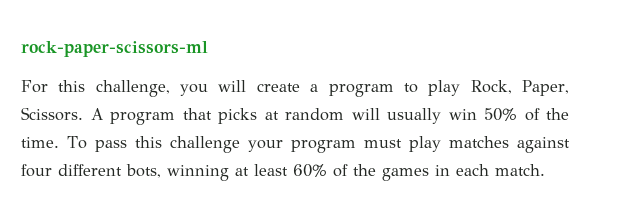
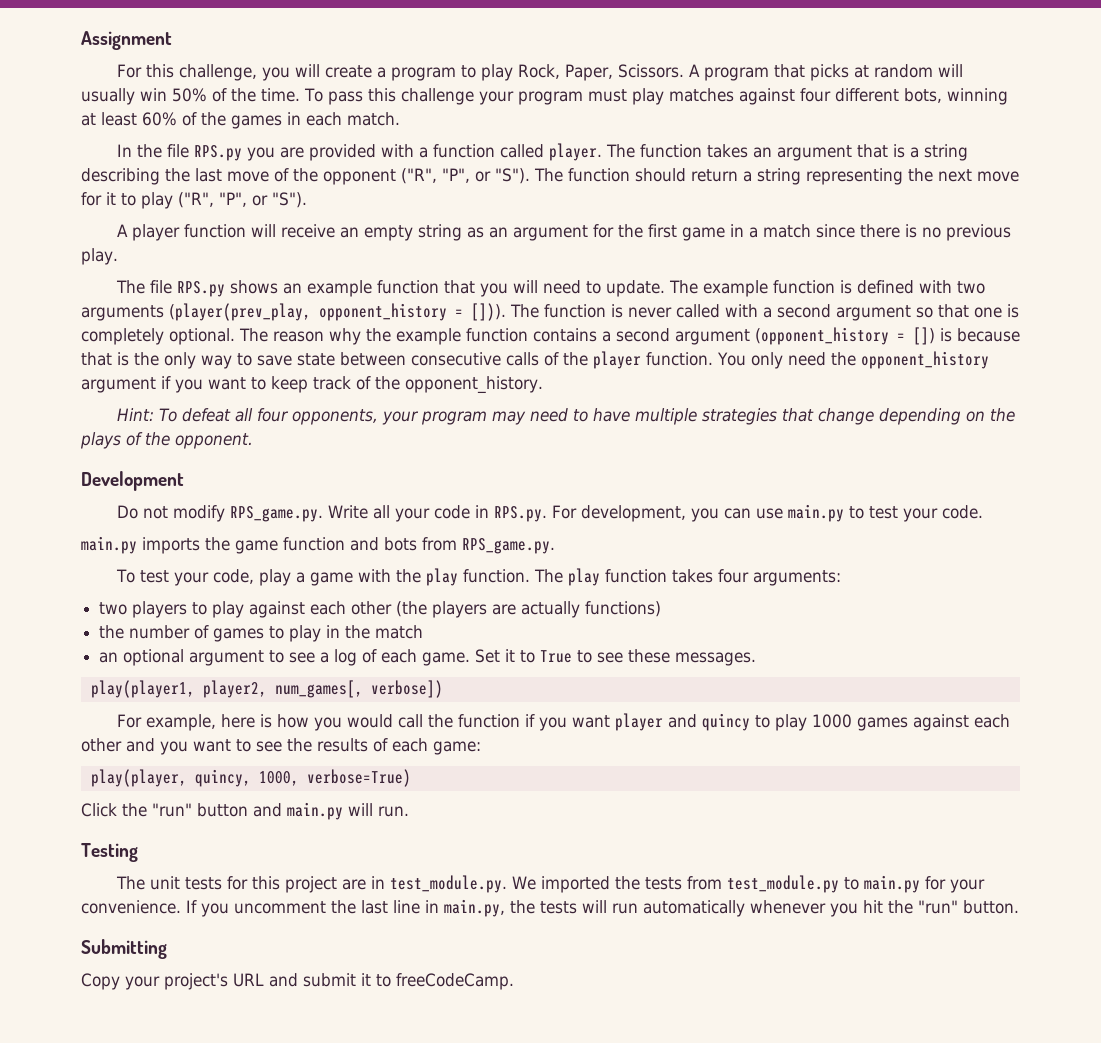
[21,41,208,57] rock-paper-scissors-ml -> [81,31,172,50] Assignment
(545, 170) none -> [117,143,969,161] [81,168,1019,185] [81,192,307,209] [117,224,1012,241] [81,248,118,265] [116,280,986,297] [81,303,1019,321] [81,327,1020,345] [81,351,989,369] [81,376,543,394] [117,408,1016,425] [80,432,253,449] [81,471,184,491] [117,504,984,522] [81,536,555,554] [116,568,842,586] [99,601,662,618] [99,625,424,642] [99,649,757,666] [90,680,443,698] [117,713,1011,731] [81,738,481,755] [90,769,411,787] [81,802,409,820] [81,843,138,862] [116,875,986,893] [81,899,1019,917] [81,939,167,959] [81,973,514,990] // In the file RPS.py you are provided with a function called player. The function takes an argument that is a string describing the last move of the opponent ("R", "P", or "S"). The function should return a string representing the next move for it to play ("R", "P", or "S"). // A player function will receive an empty string as an argument for the first game in a match since there is no previous play. // The file RPS.py shows an example function that you will need to update. The example function is defined with two arguments (player(prev_play, opponent_history = [])). The function is never called with a second argument so that one is completely optional. The reason why the example function contains a second argument (opponent_history = []) is because that is the only way to save state between consecutive calls of the player function. You only need the opponent_history argument if you want to keep track of the opponent_history. // Hint: To defeat all four opponents, your program may need to have multiple strategies that change depending on the plays of the opponent. // Development // Do not modify RPS_game.py. Write all your code in RPS.py. For development, you can use main.py to test your code. // main.py imports the game function and bots from RPS_game.py. // To test your code, play a game with the play function. The play function takes four arguments: // two players to play against each other (the players are actually functions) // the number of games to play in the match // an optional argument to see a log of each game. Set it to True to see these messages. // play(player1, player2, num_games[, verbose]) // For example, here is how you would call the function if you want player and quincy to play 1000 games against each other and you want to see the results of each game: // play(player, quincy, 1000, verbose=True) // Click the "run" button and main.py will run. // Testing // The unit tests for this project are in test_module.py. We imported the tests from test_module.py to main.py for your convenience. If you uncomment the last line in main.py, the tests will run automatically whenever you hit the "run" button. // Submitting // Copy your project's URL and submit it to freeCodeCamp.

